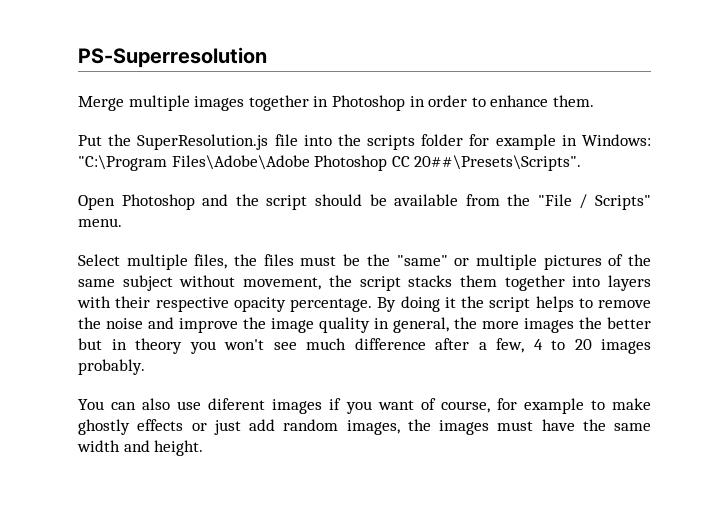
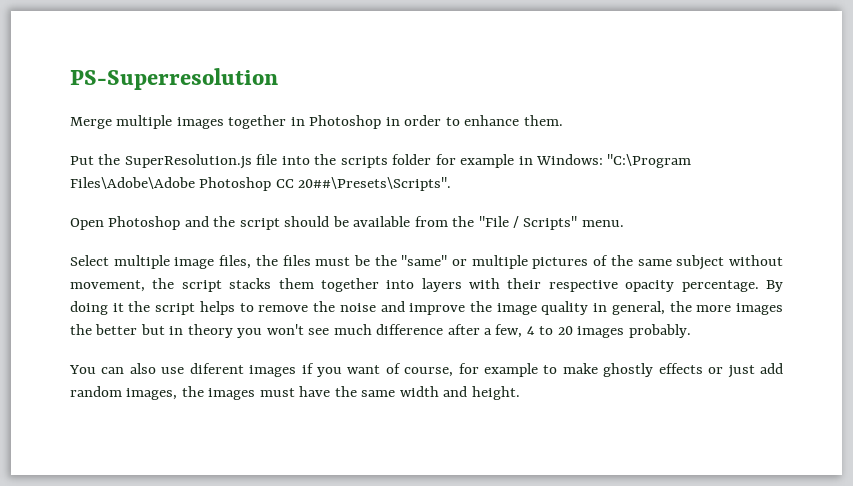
(188, 262) none -> [174,257,215,269] image

